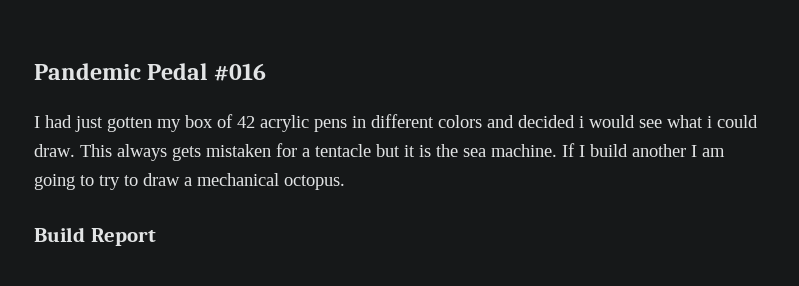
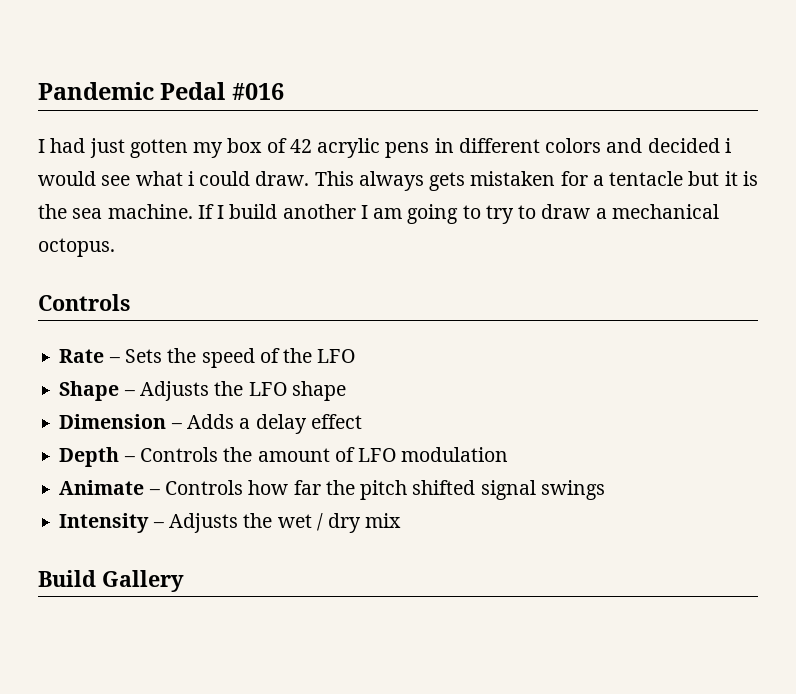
(345, 182) none -> [38,294,130,311] [59,348,356,368] [59,381,346,401] [59,414,362,434] [59,447,509,467] [59,480,605,500] [59,513,402,533] // Controls // Rate – Sets the speed of the LFO // Shape – Adjusts the LFO shape // Dimension – Adds a delay effect // Depth – Controls the amount of LFO modulation // Animate – Controls how far the pitch shifted signal swings // Intensity – Adjusts the wet / dry mix
[90,228,156,246] Report -> [102,570,184,592] Gallery

